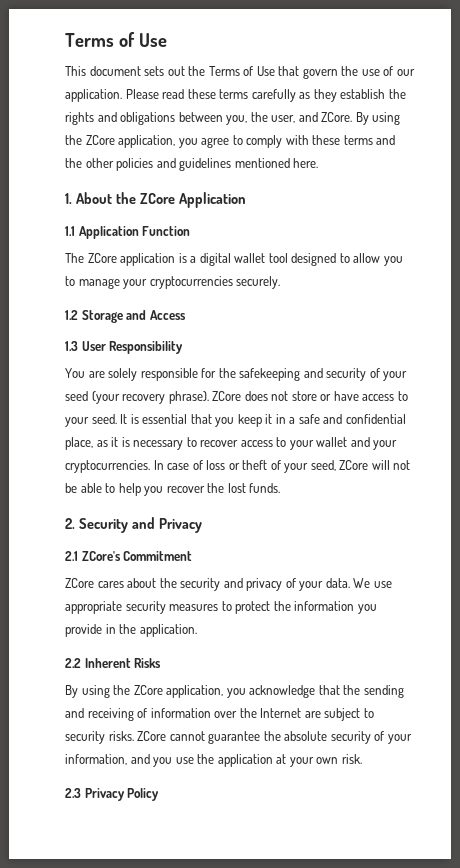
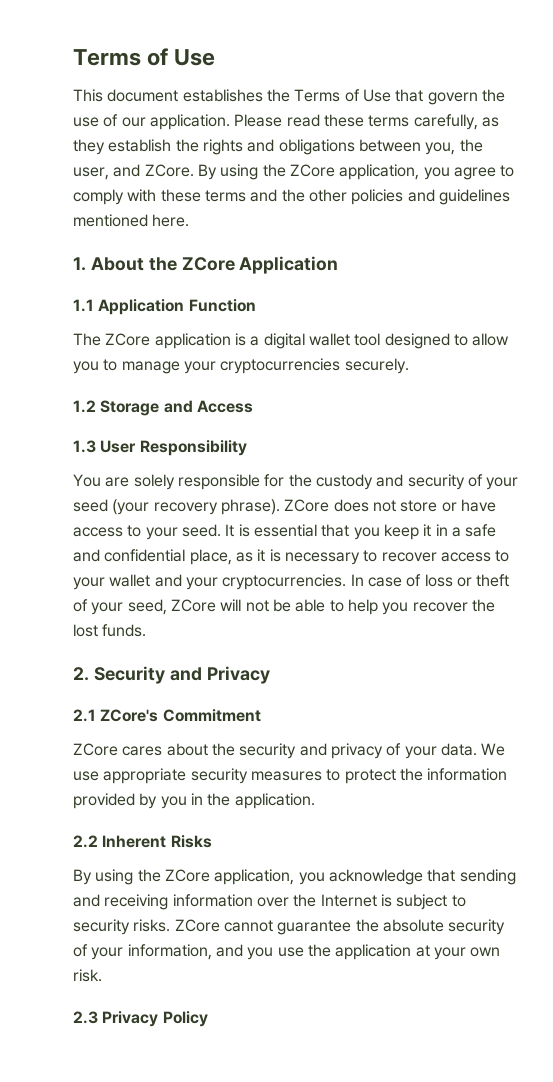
[144,66,185,76] sets out -> [182,89,263,102] establishes
[251,89,296,102] carefully -> [413,114,478,130] carefully,
[239,368,301,381] safekeeping -> [315,474,373,490] custody
[357,604,377,614] [65,624,102,637] you provide -> [73,793,187,809] provided by you
[343,685,361,695] the -> (456, 875) none
[137,708,148,718] of -> (169, 902) none
[304,711,321,718] are -> [380,894,392,907] is

